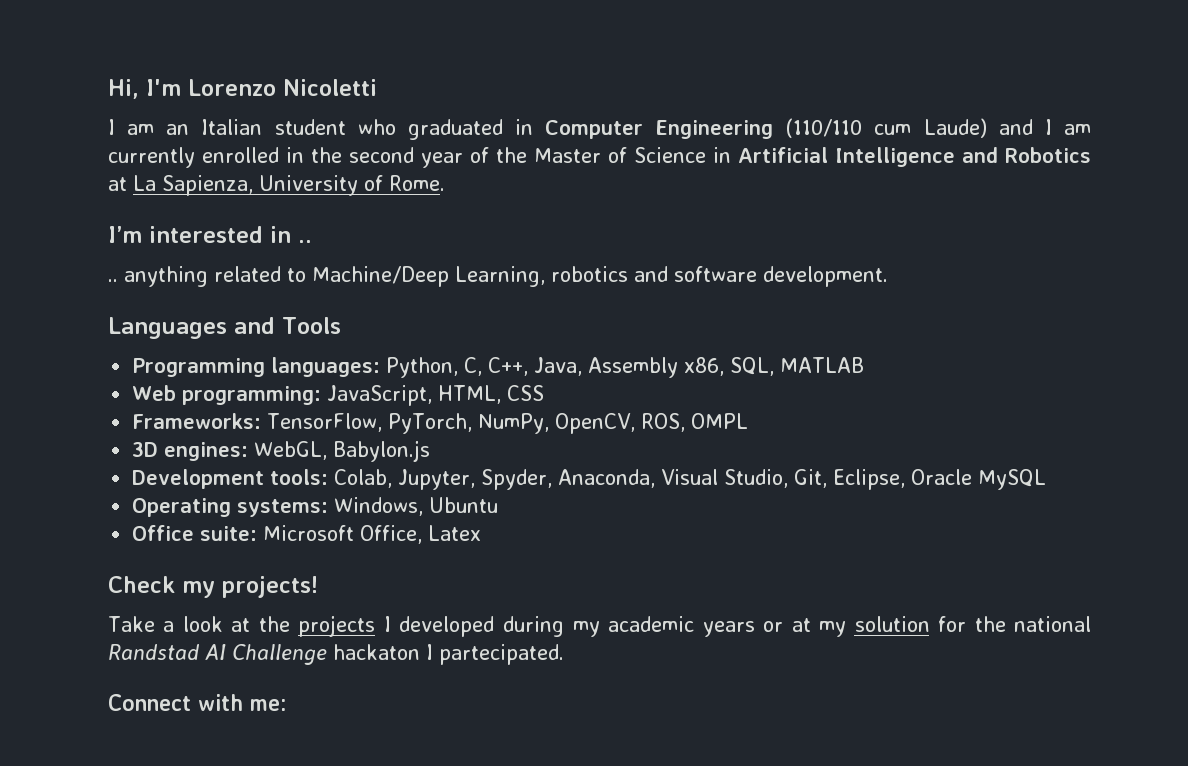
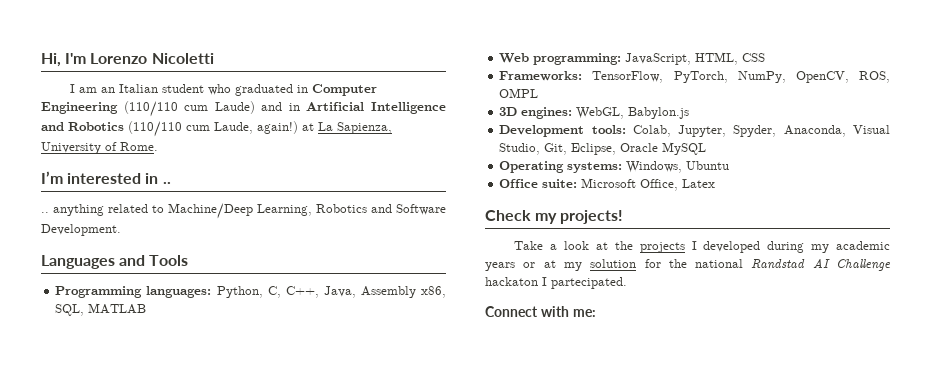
[1044,119,1091,135] [108,147,706,168] I am currently enrolled in the second year of the Master of Science -> (283, 106) none
(1091, 155) none -> [128,121,298,137] (110/110 cum Laude, again!)
[551,266,888,287] robotics and software development. -> [316,204,446,215] [41,224,121,236] Robotics and Software Development.

